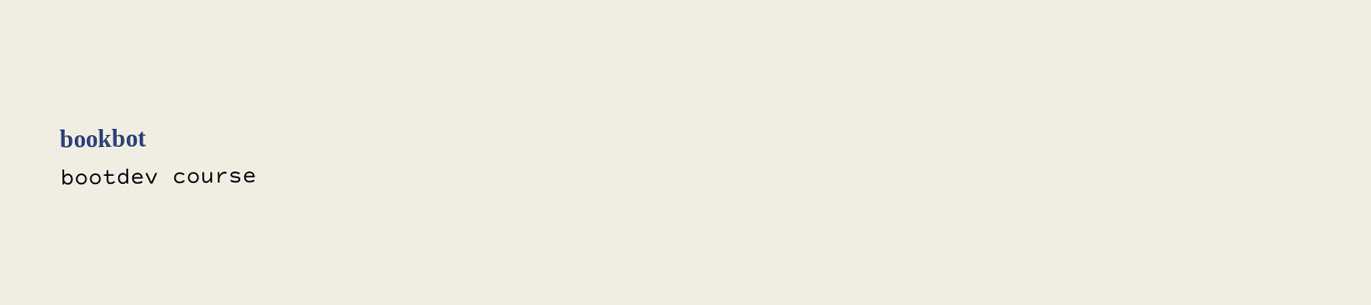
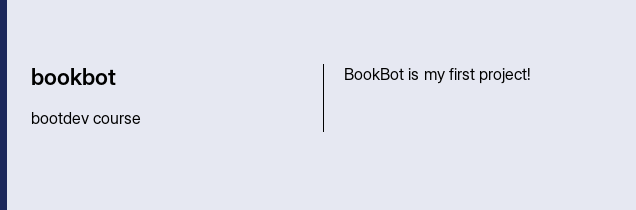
(257, 178) none -> [344,68,532,84] // BookBot is my first project!

